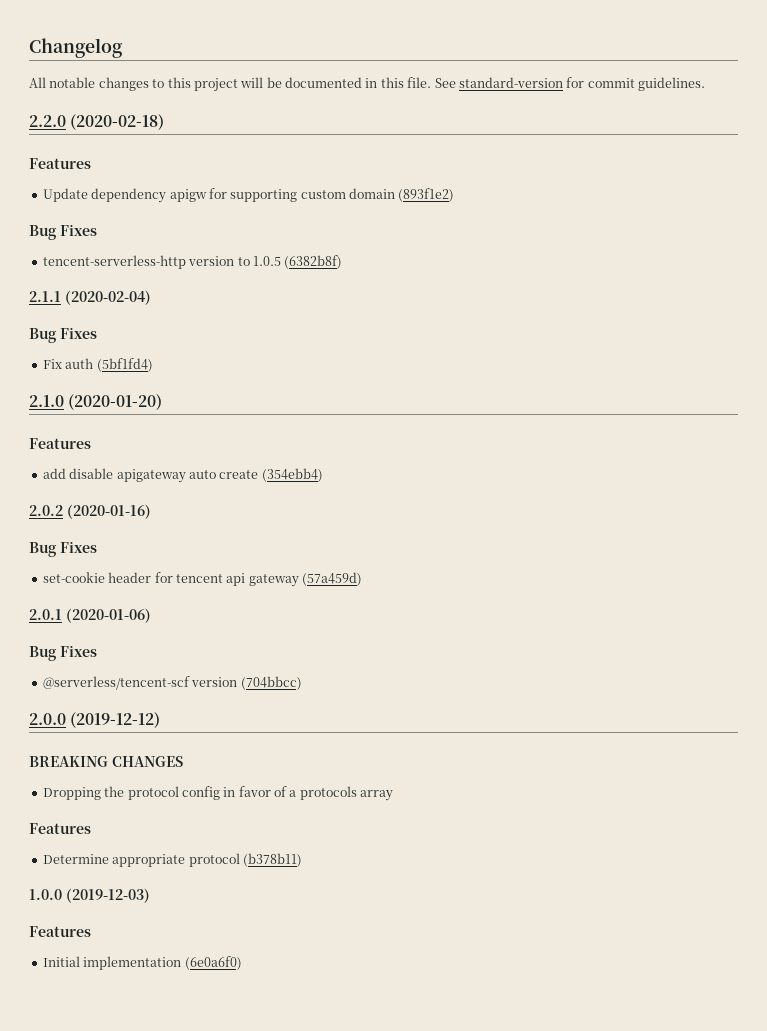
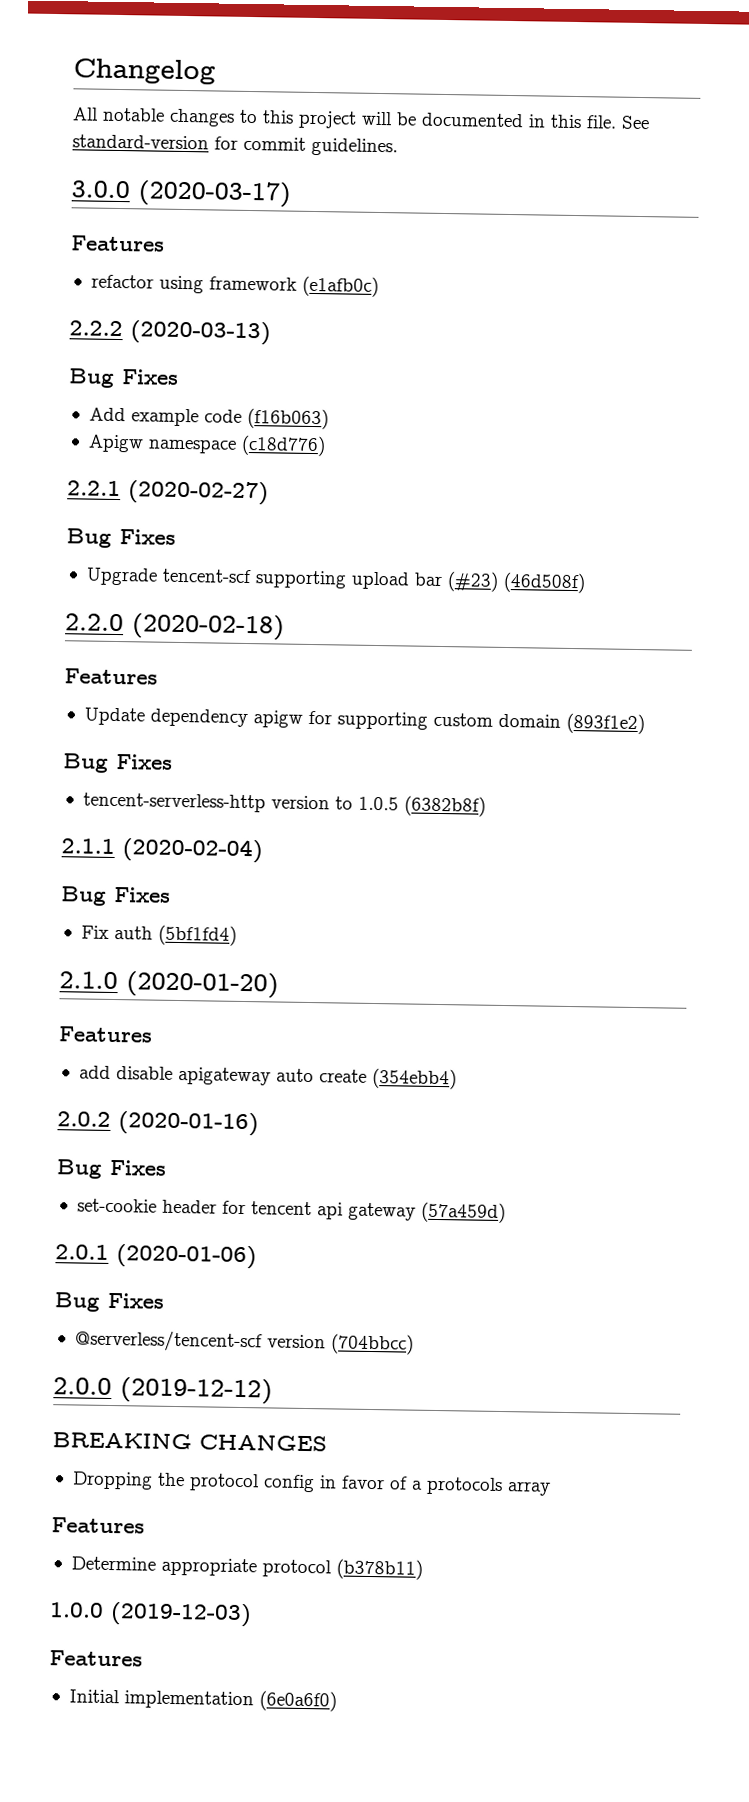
(705, 84) none -> [71,180,292,208] [70,235,165,252] [90,274,379,297] [69,320,271,346] [68,368,179,388] [88,407,329,430] [87,434,326,457] [67,480,269,506] [66,528,176,548] [85,567,586,594] // 3.0.0 (2020-03-17) // Features // refactor using framework (e1afb0c) // 2.2.2 (2020-03-13) // Bug Fixes // Add example code (f16b063) // Apigw namespace (c18d776) // 2.2.1 (2020-02-27) // Bug Fixes // Upgrade tencent-scf supporting upload bar (#23) (46d508f)

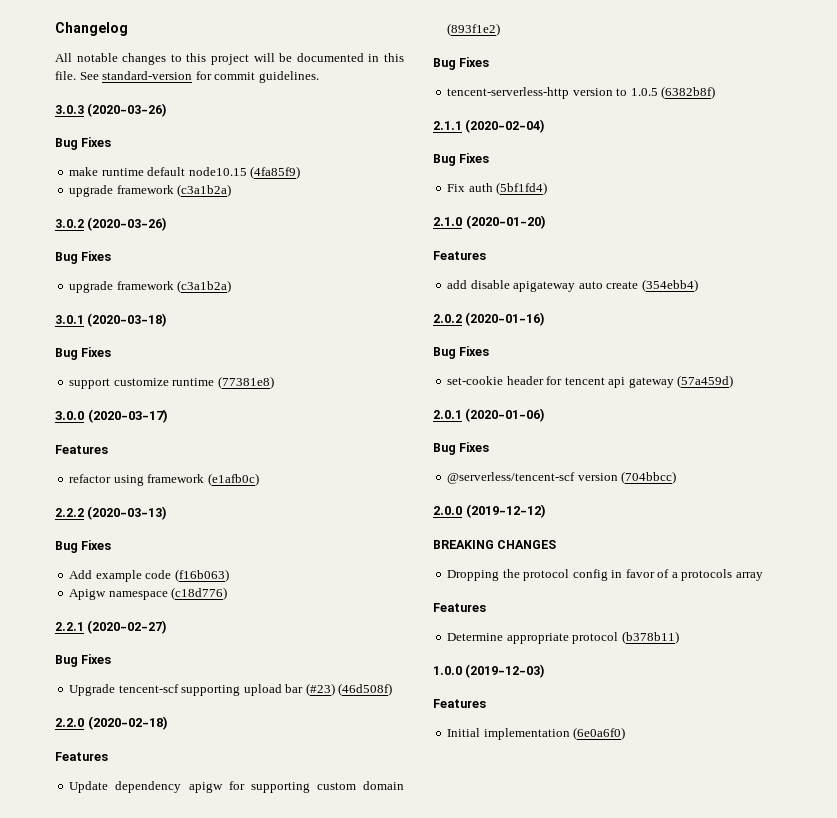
(398, 147) none -> [55,103,168,117] [55,137,112,150] [69,166,301,179] [69,184,232,197] [55,217,168,231] [55,251,112,264] [69,280,232,293] [55,313,168,327] [55,347,112,360] [69,376,274,389] // 3.0.3 (2020-03-26) // Bug Fixes // make runtime default node10.15 (4fa85f9) // upgrade framework (c3a1b2a) // 3.0.2 (2020-03-26) // Bug Fixes // upgrade framework (c3a1b2a) // 3.0.1 (2020-03-18) // Bug Fixes // support customize runtime (77381e8)

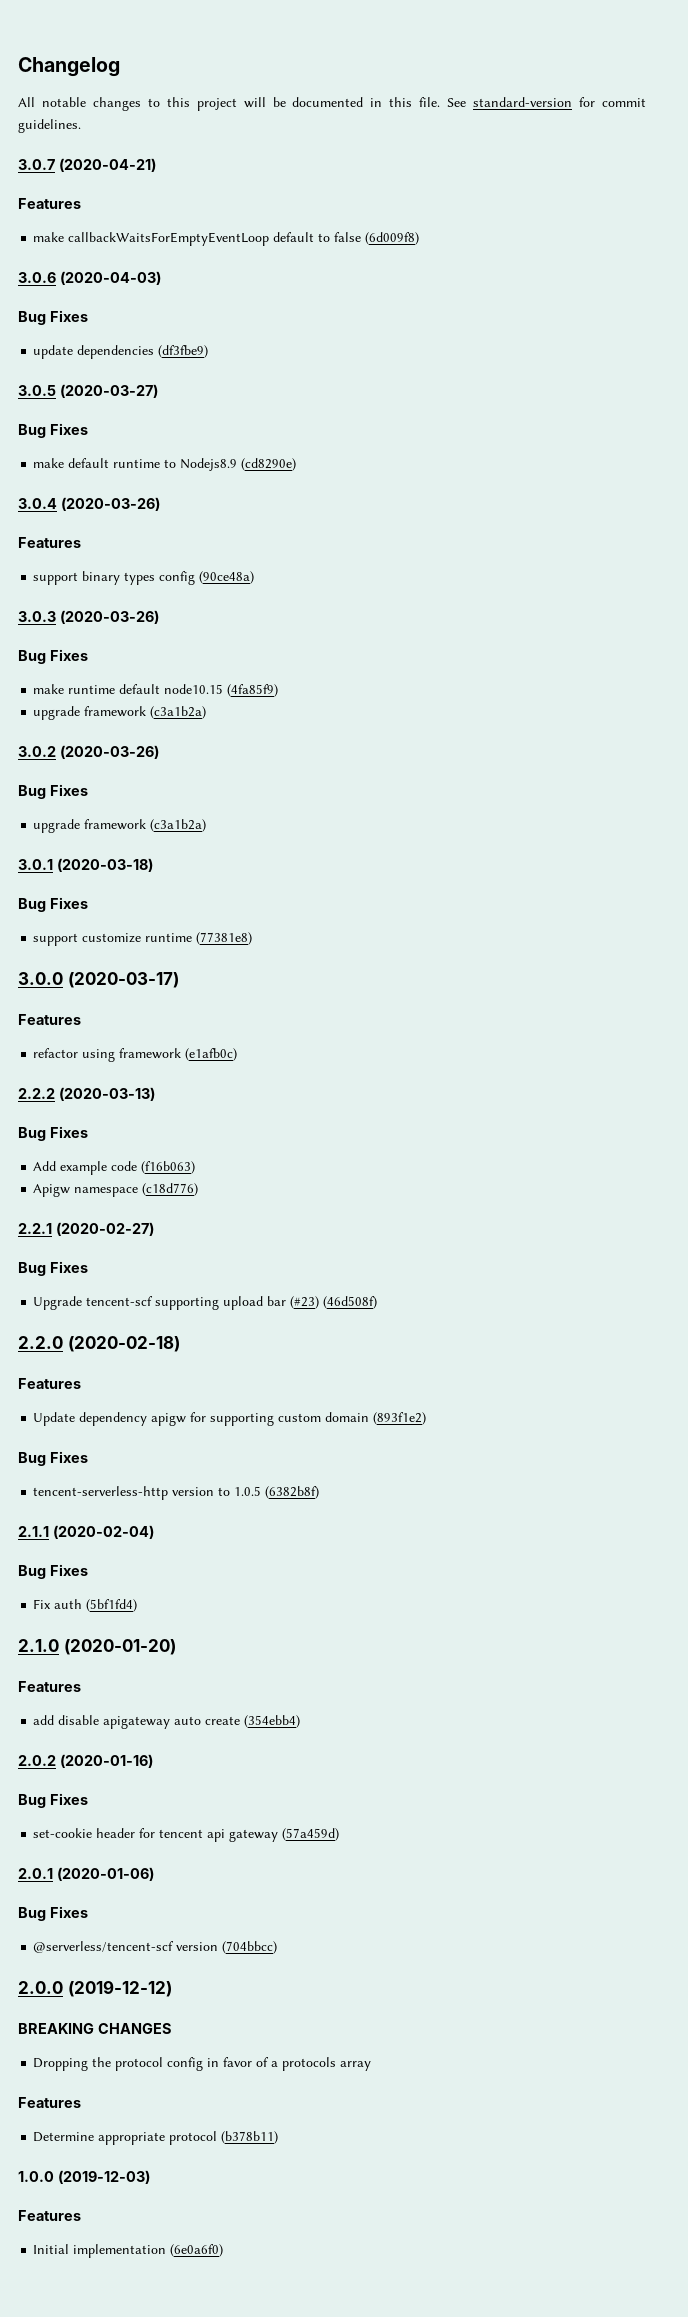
(319, 77) none -> [18,158,156,172] [18,198,81,209] [33,232,420,246] [18,271,161,285] [18,310,88,325] [33,345,209,359] [18,384,158,398] [18,423,88,438] [33,458,297,471] [18,497,160,511] [18,537,81,548] [33,571,255,585] // 3.0.7 (2020-04-21) // Features // make callbackWaitsForEmptyEventLoop default to false (6d009f8) // 3.0.6 (2020-04-03) // Bug Fixes // update dependencies (df3fbe9) // 3.0.5 (2020-03-27) // Bug Fixes // make default runtime to Nodejs8.9 (cd8290e) // 3.0.4 (2020-03-26) // Features // support binary types config (90ce48a)

